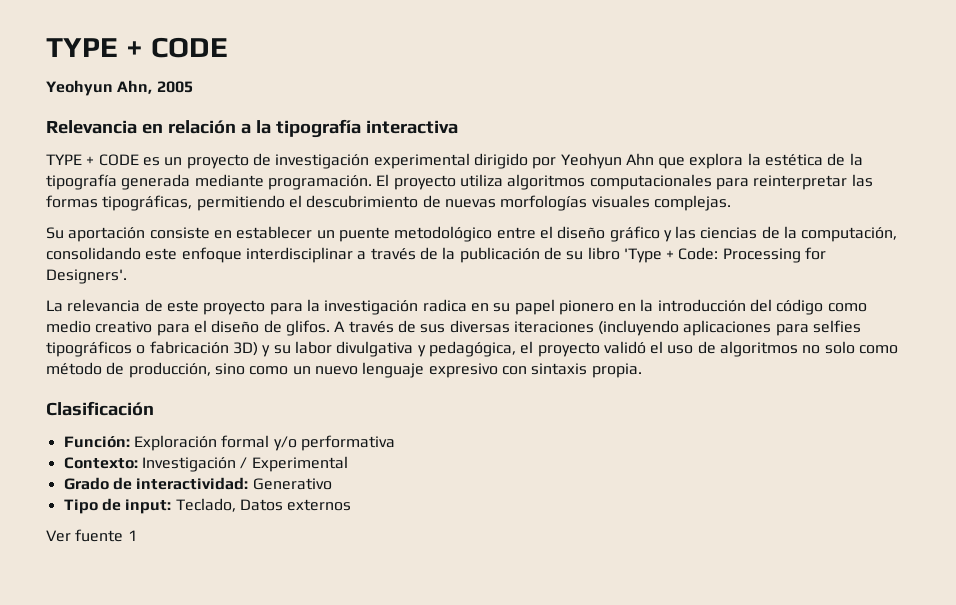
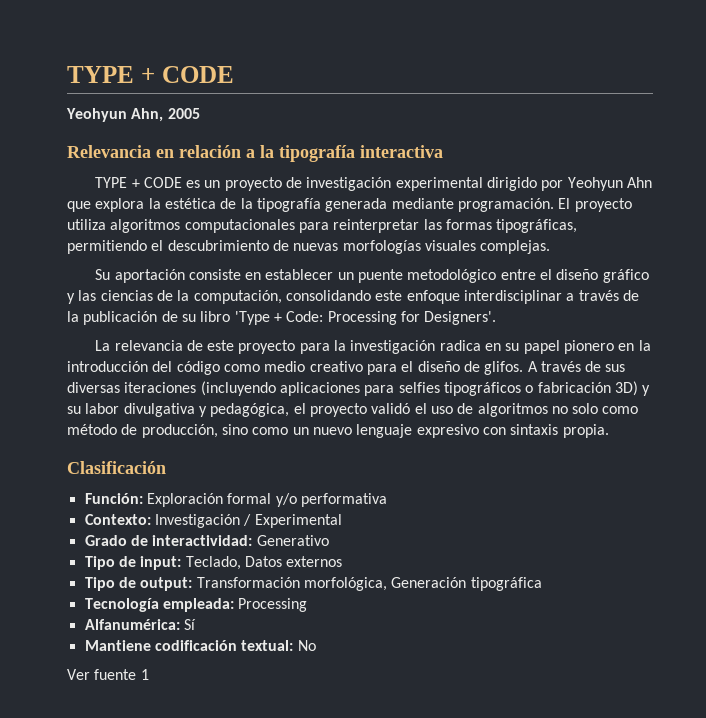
(352, 505) none -> [84,577,542,591] [84,598,308,612] [84,619,196,630] [84,640,316,651] // Tipo de output: Transformación morfológica, Generación tipográfica // Tecnología empleada: Processing // Alfanumérica: Sí // Mantiene codificación textual: No

